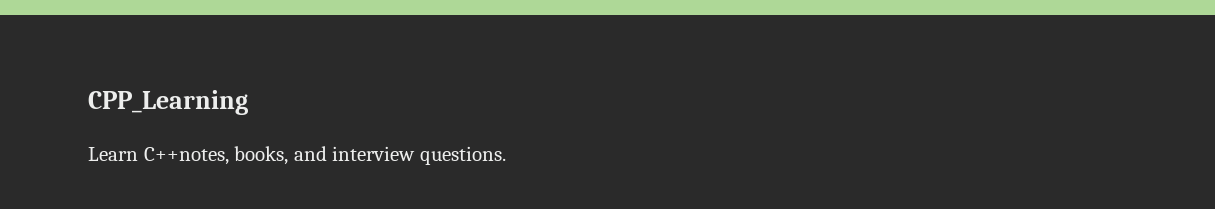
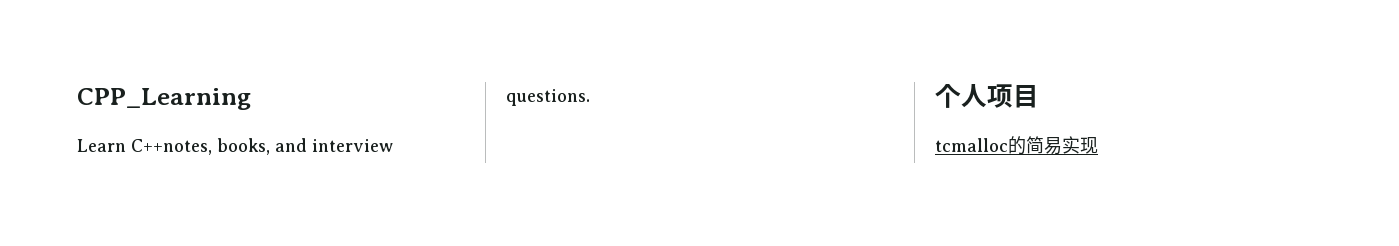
(506, 155) none -> [935,84,1039,108] [935,136,1098,155] // 个人项目 // tcmalloc的简易实现

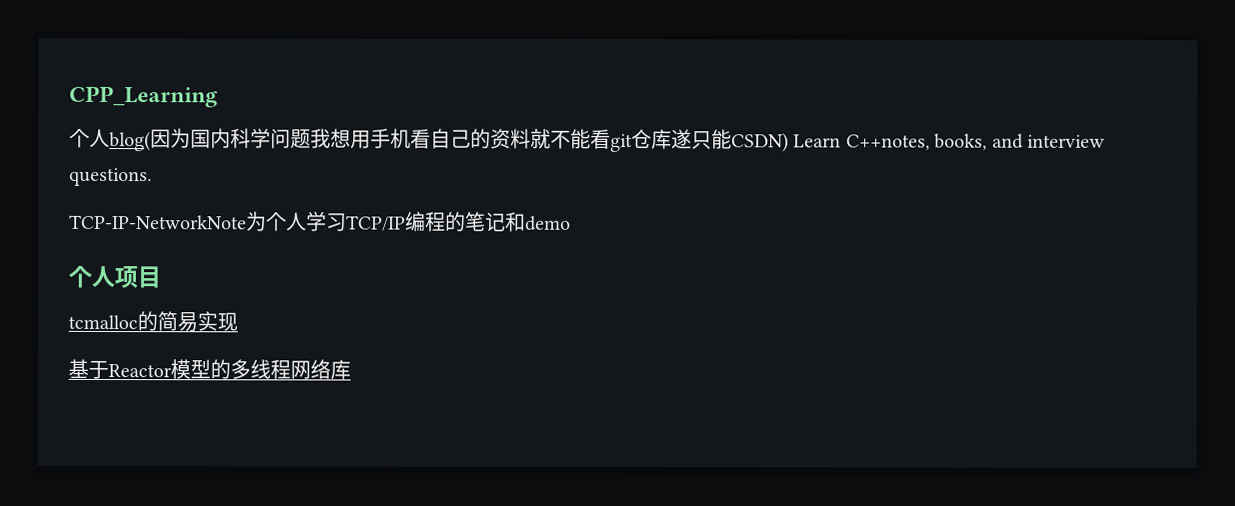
(251, 99) none -> [69,128,789,153] 个人blog(因为国内科学问题我想用手机看自己的资料就不能看git仓库遂只能CSDN)
(590, 97) none -> [69,211,571,232] // TCP-IP-NetworkNote为个人学习TCP/IP编程的笔记和demo
(1098, 145) none -> [68,358,351,380] // 基于Reactor模型的多线程网络库

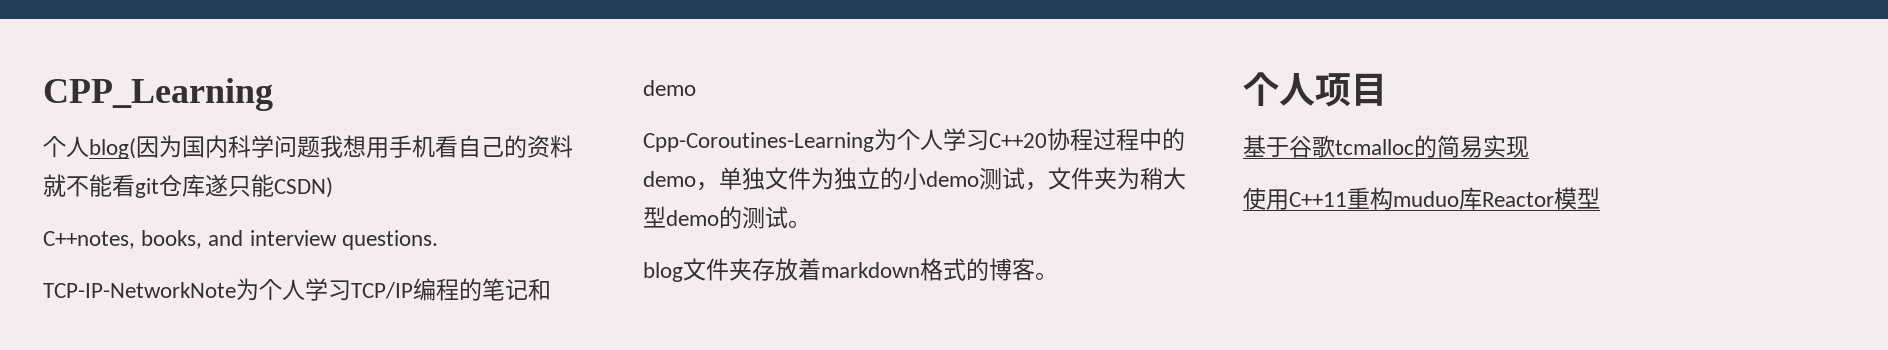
[793,134,842,148] Learn -> (333, 187) //
(571, 223) none -> [643,128,1185,152] [643,167,1186,191] [643,206,811,229] [643,258,1058,282] // Cpp-Coroutines-Learning为个人学习C++20协程过程中的demo，单独文件为独立的小demo测试，文件夹为稍大型demo的测试。 // blog文件夹存放着markdown格式的博客。
(161, 277) none -> [1243,135,1335,158] 基于谷歌
[68,358,351,380] 基于Reactor模型的多线程网络库 -> [1243,187,1600,210] 使用C++11重构muduo库Reactor模型

